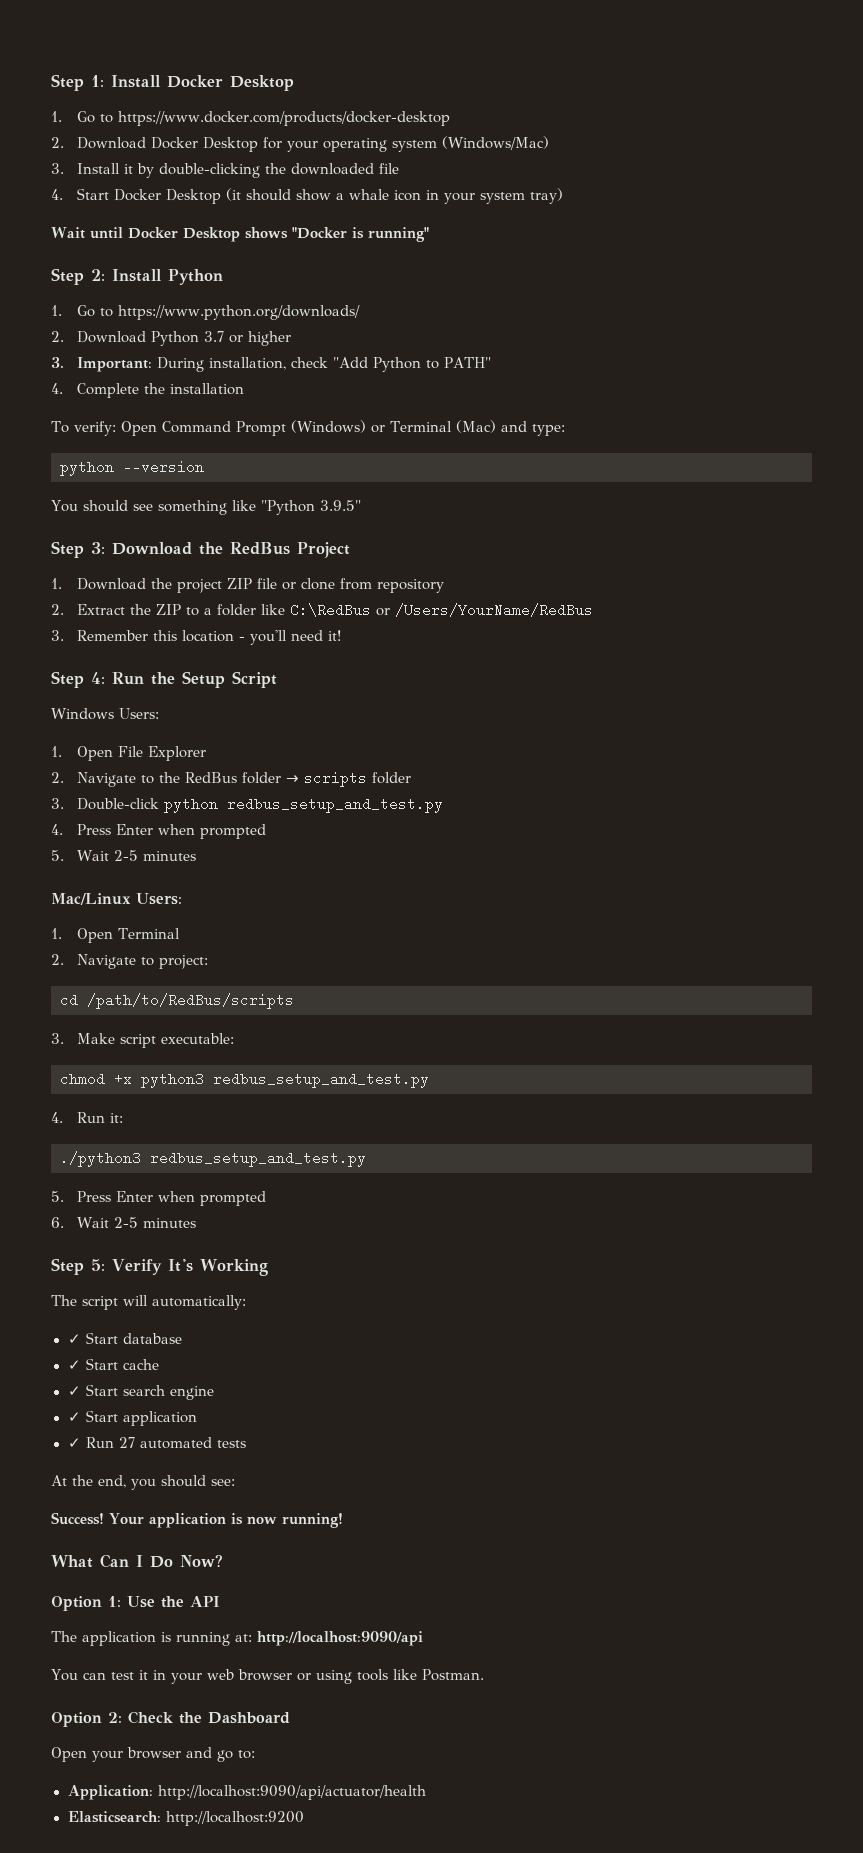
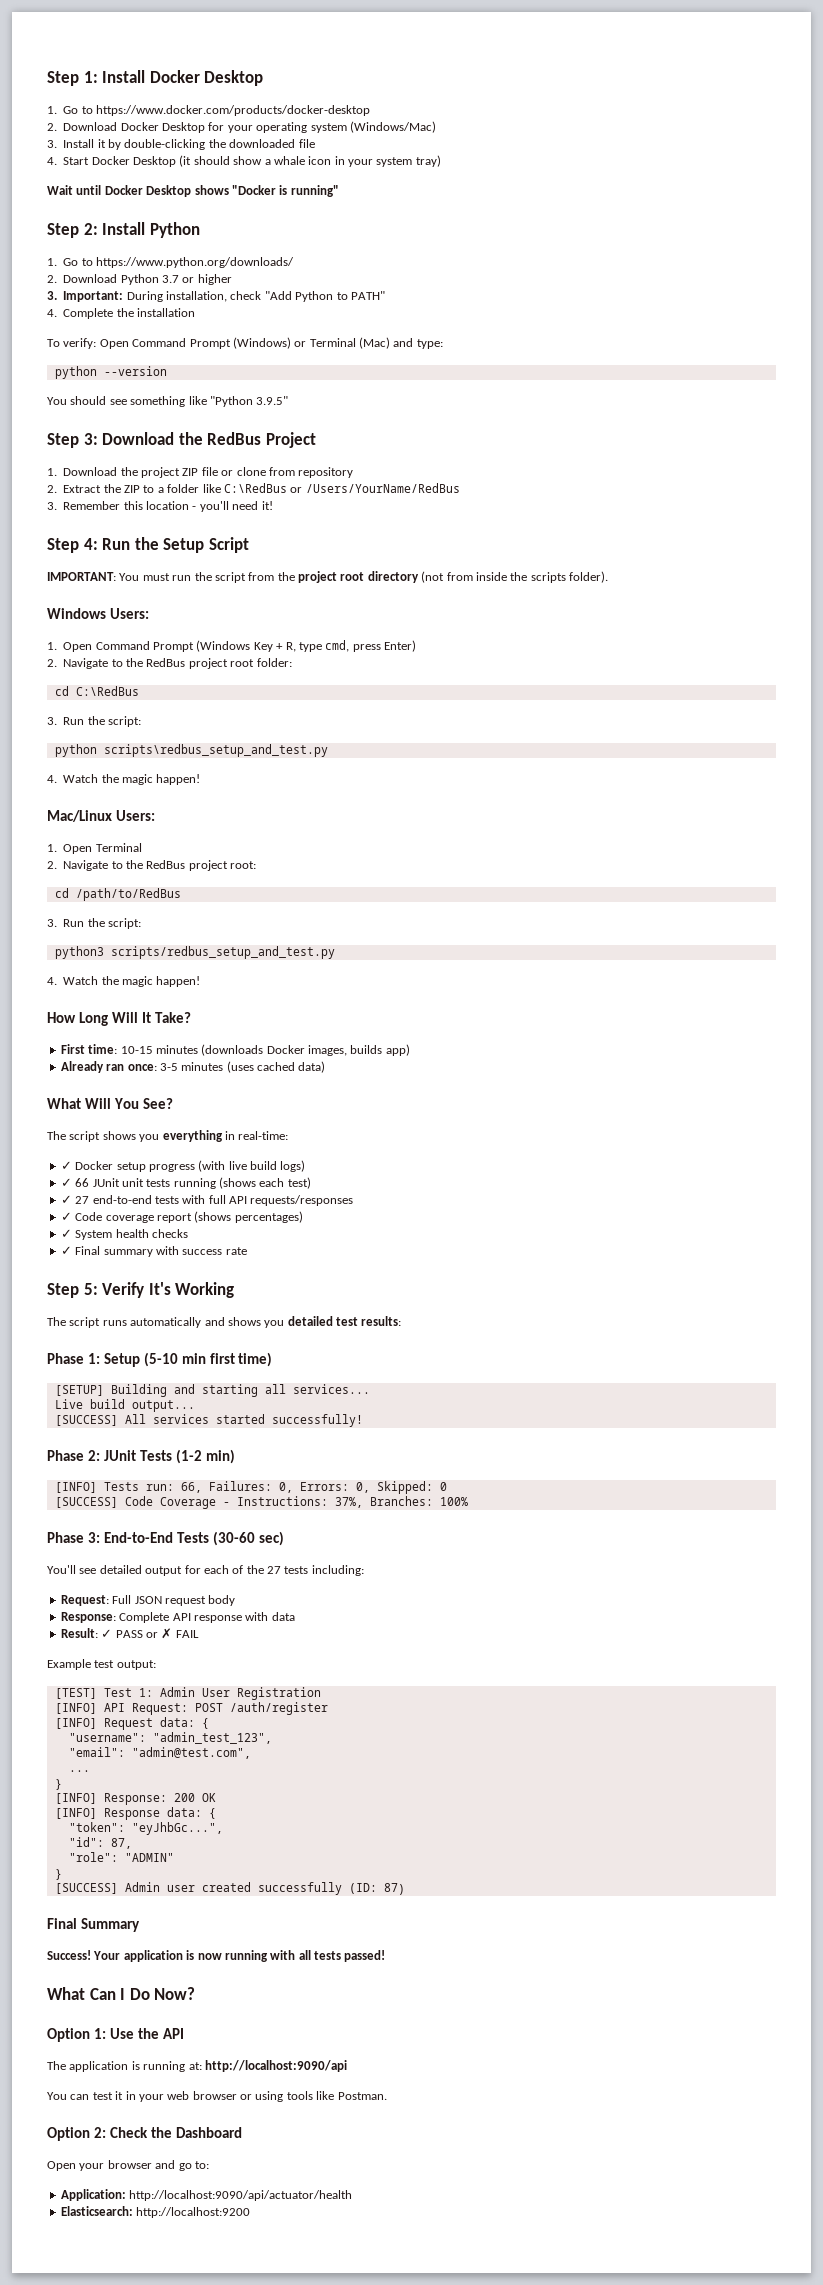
[51,708,159,720] [51,746,206,761] [51,771,411,787] [51,797,443,813] [51,824,266,839] [51,850,196,861] Windows Users: // 1. Open File Explorer // 2. Navigate to the RedBus folder → scripts folder // 3. Double-click python redbus_setup_and_test.py // 4. Press Enter when prompted // 5. Wait 2-5 minutes -> [47,571,608,583] [47,608,149,619] [47,640,416,652] [47,658,292,669] [54,686,139,696] [47,716,141,727] [54,744,328,757] [47,774,201,785] IMPORTANT: You must run the script from the project root directory (not from inside the scripts folder). // Windows Users: // 1. Open Command Prompt (Windows Key + R, type cmd, press Enter) // 2. Navigate to the RedBus project root folder: // cd C:\RedBus // 3. Run the script: // python scripts\redbus_setup_and_test.py // 4. Watch the magic happen!
[158,955,208,969] [60,993,294,1009] [51,1033,234,1048] [60,1072,429,1088] [51,1112,123,1123] [60,1151,366,1167] [51,1191,266,1206] [51,1217,196,1228] project: // cd /path/to/RedBus/scripts // 3. Make script executable: // chmod +x python3 redbus_setup_and_test.py // 4. Run it: // ./python3 redbus_setup_and_test.py // 5. Press Enter when prompted // 6. Wait 2-5 minutes -> [126,860,257,871] [54,888,181,901] [47,918,141,929] [54,946,335,959] [47,976,201,987] [47,1012,191,1026] [60,1044,410,1056] [60,1061,326,1073] [47,1098,173,1109] [47,1130,289,1142] [60,1160,306,1172] [60,1177,311,1189] [60,1195,354,1206] [60,1211,303,1223] [60,1229,188,1240] [60,1246,247,1257] the RedBus project root: // cd /path/to/RedBus // 3. Run the script: // python3 scripts/redbus_setup_and_test.py // 4. Watch the magic happen! // How Long Will It Take? // First time: 10-15 minutes (downloads Docker images, builds app) // Already ran once: 3-5 minutes (uses cached data) // What Will You See? // The script shows you everything in real-time: // ✓ Docker setup progress (with live build logs) // ✓ 66 JUnit unit tests running (shows each test) // ✓ 27 end-to-end tests with full API requests/responses // ✓ Code coverage report (shows percentages) // ✓ System health checks // ✓ Final summary with success rate
[123,1295,246,1310] [67,1332,182,1344] [67,1358,159,1370] [67,1384,214,1400] [67,1410,197,1426] [67,1437,246,1449] [51,1475,235,1490] will automatically: // ✓ Start database // ✓ Start cache // ✓ Start search engine // ✓ Start application // ✓ Run 27 automated tests // At the end, you should see: -> [102,1316,402,1328] [47,1352,273,1367] [54,1384,370,1397] [54,1399,195,1412] [54,1414,363,1427] [47,1449,235,1464] [54,1481,447,1494] [54,1496,468,1509] [47,1531,284,1546] [47,1565,364,1576] [60,1595,236,1606] [60,1612,295,1623] [60,1628,199,1639] [47,1659,156,1670] [54,1687,321,1700] [54,1702,328,1715] [54,1717,209,1730] [68,1732,272,1744] [68,1747,251,1759] [68,1770,90,1772] [54,1779,62,1790] [54,1793,216,1805] [54,1807,216,1820] [68,1822,223,1835] [68,1837,132,1849] [68,1852,174,1862] [54,1869,62,1880] [54,1882,405,1895] [47,1918,140,1932] runs automatically and shows you detailed test results: // Phase 1: Setup (5-10 min first time) // [SETUP] Building and starting all services... // Live build output... // [SUCCESS] All services started successfully! // Phase 2: JUnit Tests (1-2 min) // [INFO] Tests run: 66, Failures: 0, Errors: 0, Skipped: 0 // [SUCCESS] Code Coverage - Instructions: 37%, Branches: 100% // Phase 3: End-to-End Tests (30-60 sec) // You'll see detailed output for each of the 27 tests including: // Request: Full JSON request body // Response: Complete API response with data // Result: ✓ PASS or ✗ FAIL // Example test output: // [TEST] Test 1: Admin User Registration // [INFO] API Request: POST /auth/register // [INFO] Request data: { // "username": "admin_test_123", // "email": "admin@test.com", // ... // } // [INFO] Response: 200 OK // [INFO] Response data: { // "token": "eyJhbGc...", // "id": 87, // "role": "ADMIN" // } // [SUCCESS] Admin user created successfully (ID: 87) // Final Summary
[281,1513,343,1528] running! -> [224,1950,386,1962] running with all tests passed!

